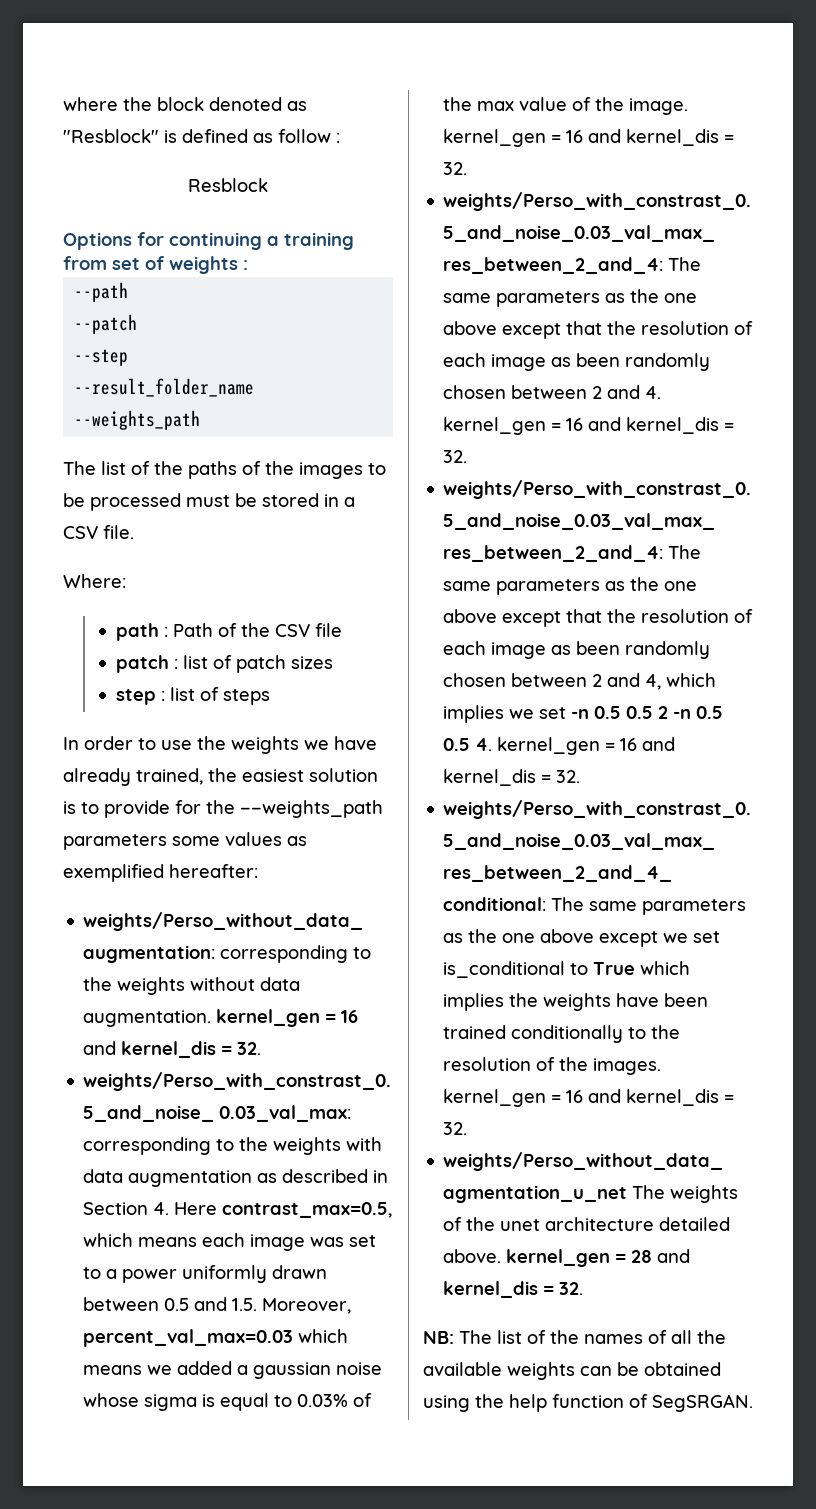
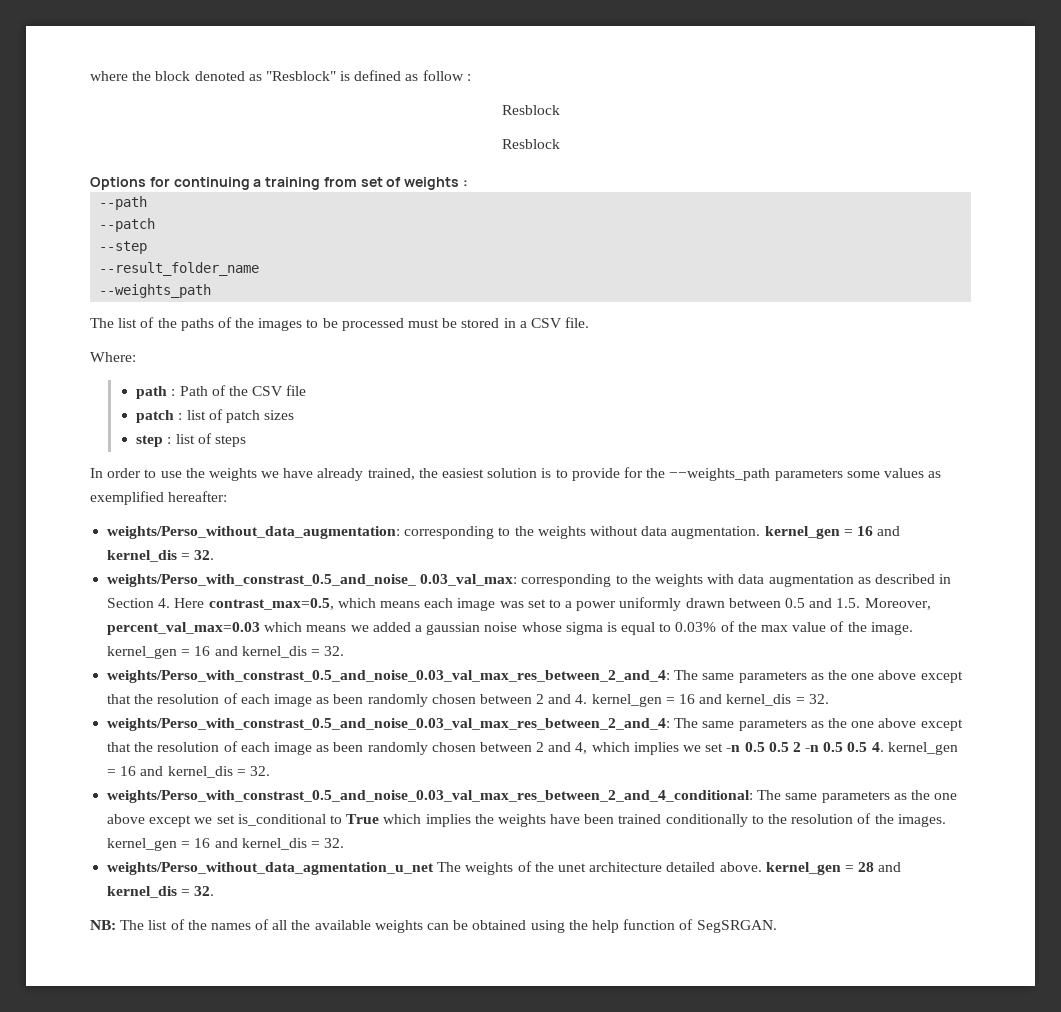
(268, 185) none -> [501,139,560,149] // Resblock

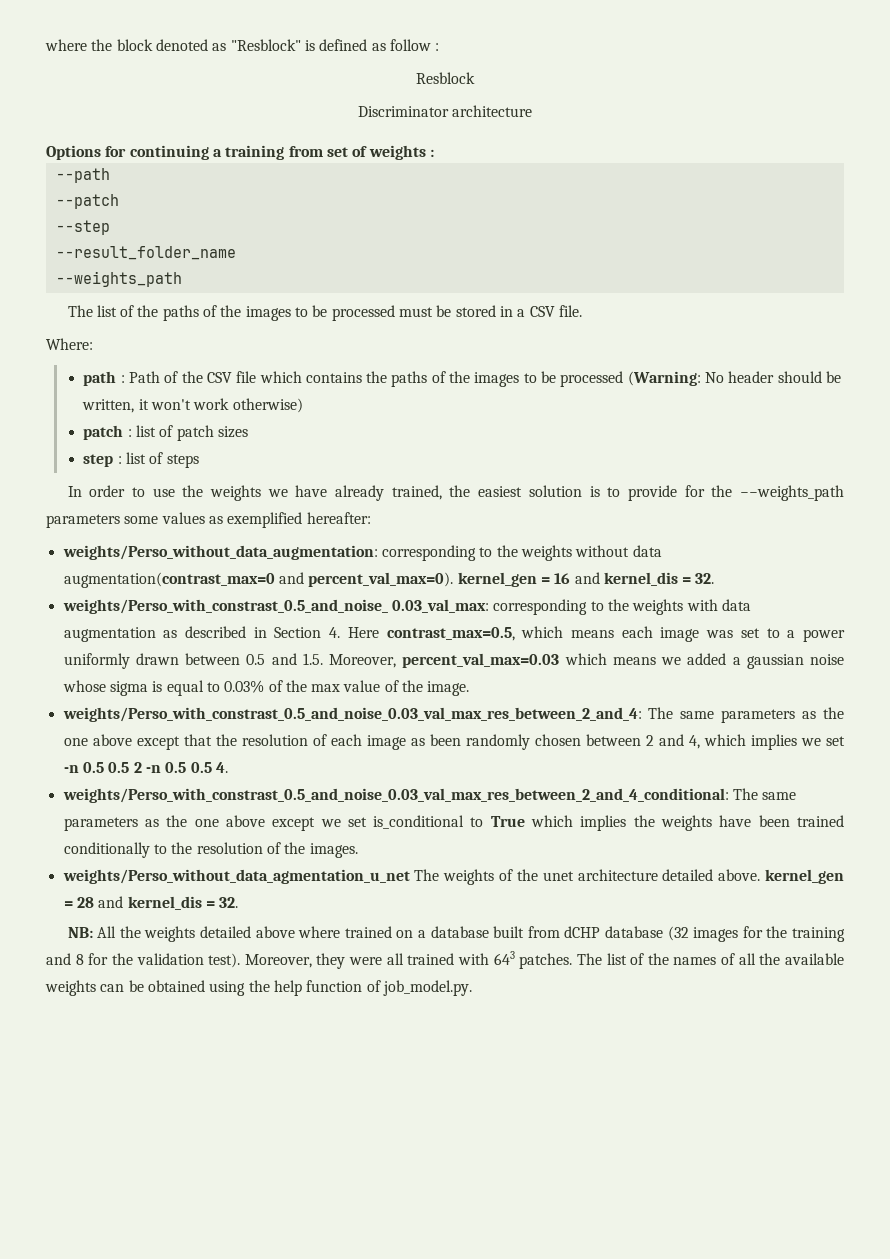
[501,139,560,149] Resblock -> [357,105,533,117] Discriminator architecture
(307, 390) none -> [259,371,841,387] [82,398,303,413] which contains the paths of the images to be processed (Warning: No header should be written, it won't work otherwise)
[671,526,761,539] augmentation. -> [63,572,454,588] augmentation(contrast_max=0 and percent_val_max=0).
[107,646,345,659] [107,670,963,683] [107,693,829,707] kernel_gen = 16 and kernel_dis = 32. // weights/Perso_with_constrast_0.5_and_noise_0.03_val_max_res_between_2_and_4: The same parameters as the one above except that the resolution of each image as been randomly chosen between 2 and 4. kernel_gen = 16 and kernel_dis = 32. -> (470, 688) none
[887,742,958,755] [107,766,270,778] kernel_gen = 16 and kernel_dis = 32. -> (228, 767) none
[107,838,345,851] kernel_gen = 16 and kernel_dis = 32. -> (358, 850) none
(116, 925) none -> [97,926,846,942] [46,951,573,969] All the weights detailed above where trained on a database built from dCHP database (32 images for the training and 8 for the validation test). Moreover, they were all trained with 643 patches.
[696,920,777,933] SegSRGAN. -> [382,980,472,996] job_model.py.

